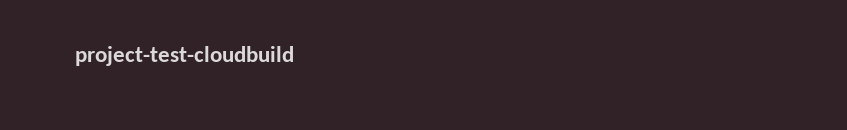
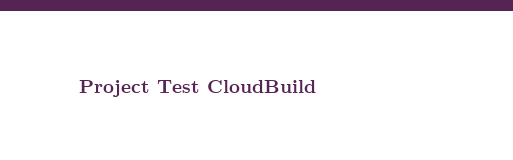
[75,46,294,66] project-test-cloudbuild -> [79,80,316,97] Project Test CloudBuild

